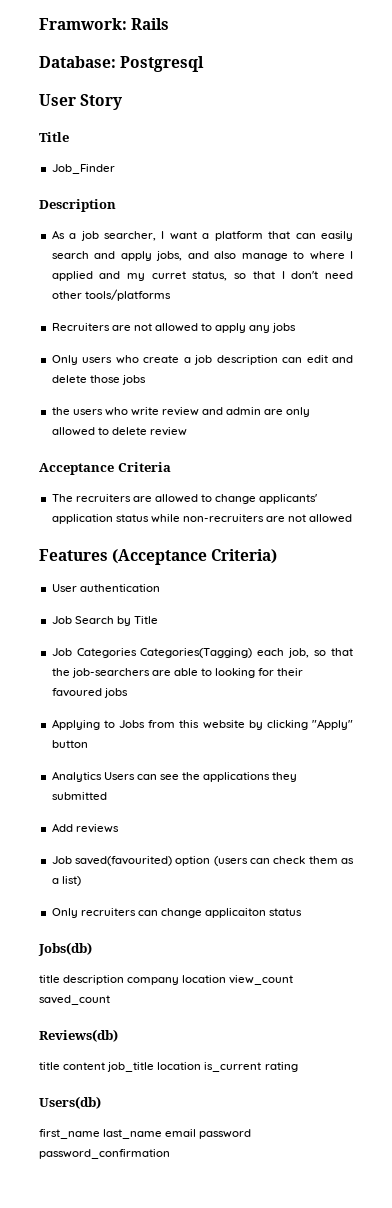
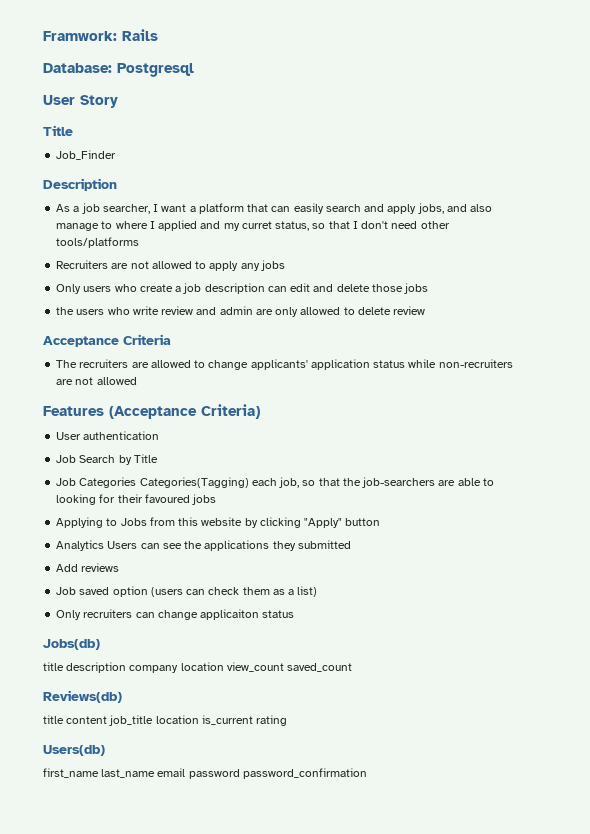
[74,856,172,866] saved(favourited) -> [79,587,110,595] saved

